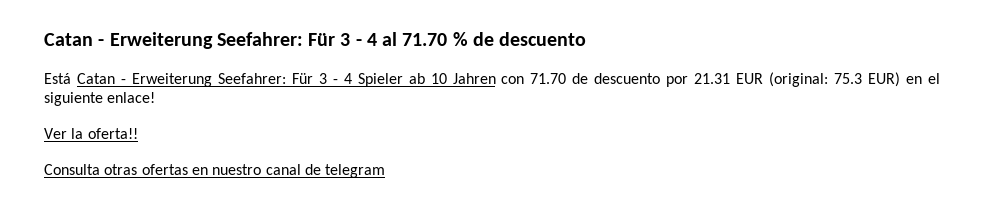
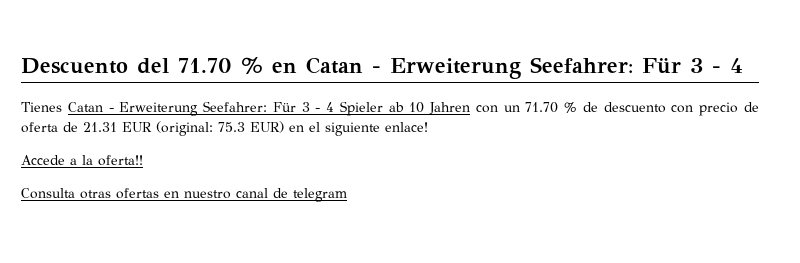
[44,32,587,49] [44,73,71,84] Catan - Erweiterung Seefahrer: Für 3 - 4 al 71.70 % de descuento // Está -> [21,57,743,79] [21,102,62,112] Descuento del 71.70 % en Catan - Erweiterung Seefahrer: Für 3 - 4 // Tienes
[530,73,689,87] 71.70 de descuento por -> [503,102,760,116] [21,122,78,133] un 71.70 % de descuento con precio de oferta de
[44,128,67,139] Ver -> [21,155,77,165] Accede a

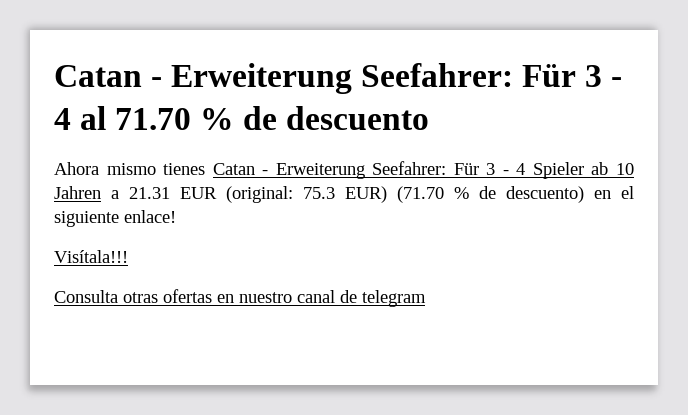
[21,57,743,79] [21,102,62,112] Descuento del 71.70 % en Catan - Erweiterung Seefahrer: Für 3 - 4 // Tienes -> [54,63,623,94] [54,106,430,130] [54,162,206,175] Catan - Erweiterung Seefahrer: Für 3 - 4 al 71.70 % de descuento // Ahora mismo tienes
[475,102,760,116] [21,122,78,133] con un 71.70 % de descuento con precio de oferta de -> [111,190,119,199] a
(284, 127) none -> [397,186,584,203] (71.70 % de descuento)
[21,155,143,166] Accede a la oferta!! -> [54,250,128,263] Visítala!!!

